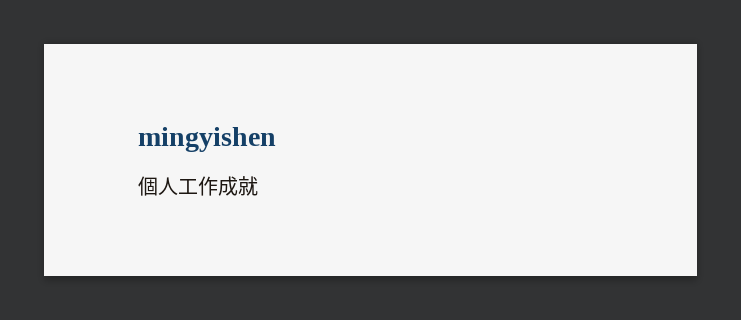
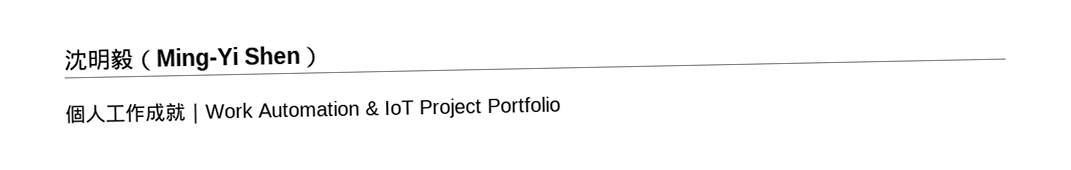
[138,127,276,152] mingyishen -> [64,45,325,72] 沈明毅（Ming-Yi Shen）
(258, 186) none -> [185,96,561,125] ｜Work Automation & IoT Project Portfolio

